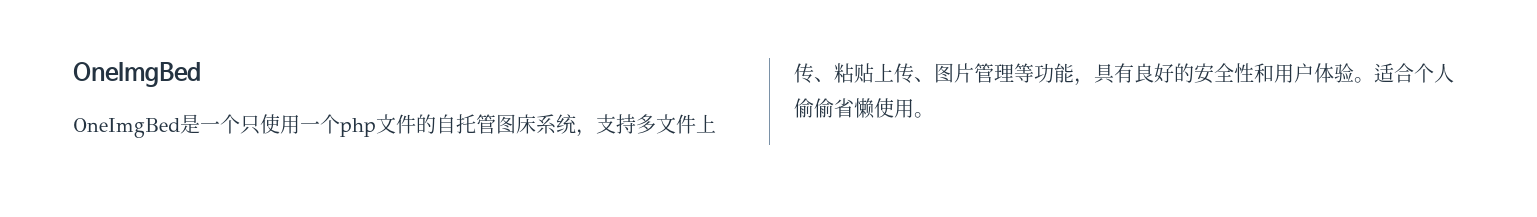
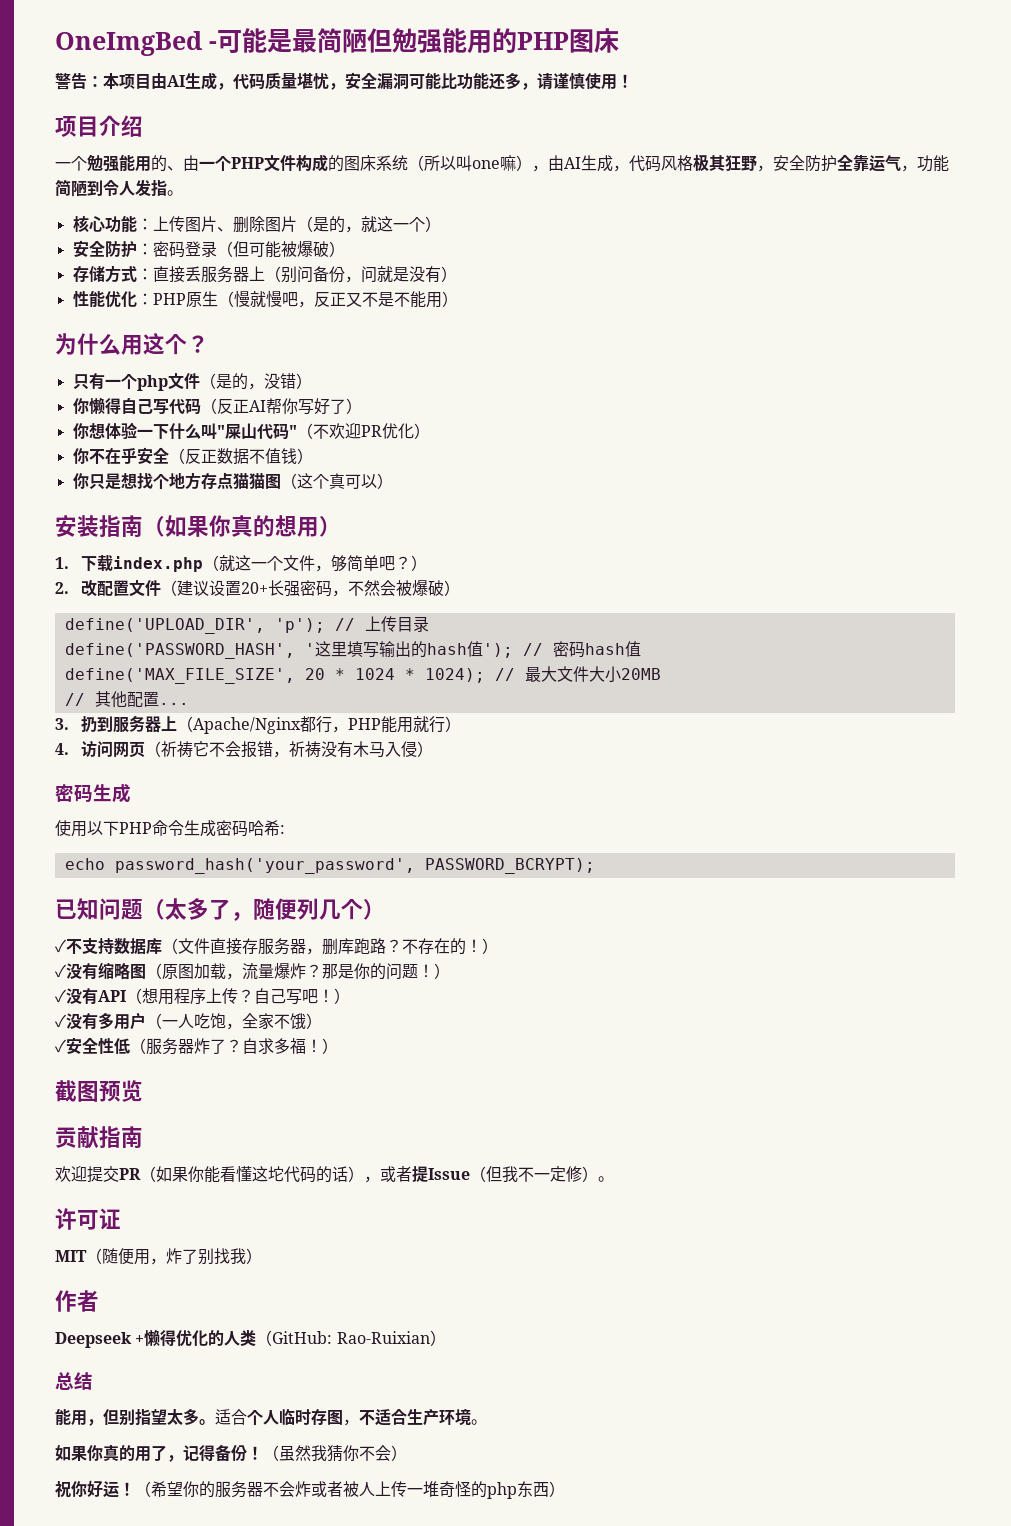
[73,62,201,87] [73,114,716,138] [794,63,1454,86] [794,98,934,119] OneImgBed // OneImgBed是一个只使用一个php文件的自托管图床系统，支持多文件上传、粘贴上传、图片管理等功能，具有良好的安全性和用户体验。适合个人偷偷省懒使用。 -> [55,28,619,56] [55,72,633,90] [55,115,143,137] [55,154,949,172] [55,179,183,197] [72,215,441,233] [72,240,345,258] [72,265,457,283] [72,290,458,308] [55,333,209,355] [72,373,312,391] [72,397,362,415] [72,422,430,440] [72,447,313,465] [72,472,393,490] [55,515,341,537] [55,554,427,572] [55,580,460,597] [64,616,429,634] [64,641,641,659] [64,666,661,684] [64,691,189,708] [55,715,461,734] [55,740,433,758] [55,783,131,803] [55,820,285,837] [64,858,595,874] [55,898,385,921] [55,937,498,955] [55,962,450,980] [55,988,350,1005] [55,1012,322,1030] [55,1037,338,1055] [55,1080,143,1102] [55,1126,143,1149] [55,1166,614,1183] [55,1208,121,1230] [55,1248,262,1265] [55,1290,99,1312] [55,1329,446,1348] [55,1372,93,1390] [55,1408,487,1426] [55,1444,407,1462] [55,1480,565,1499] OneImgBed -可能是最简陋但勉强能用的PHP图床 // 警告：本项目由AI生成，代码质量堪忧，安全漏洞可能比功能还多，请谨慎使用！ // 项目介绍 // 一个勉强能用的、由一个PHP文件构成的图床系统（所以叫one嘛），由AI生成，代码风格极其狂野，安全防护全靠运气，功能简陋到令人发指。 // 核心功能：上传图片、删除图片（是的，就这一个） // 安全防护：密码登录（但可能被爆破） // 存储方式：直接丢服务器上（别问备份，问就是没有） // 性能优化：PHP原生（慢就慢吧，反正又不是不能用） // 为什么用这个？ // 只有一个php文件（是的，没错） // 你懒得自己写代码（反正AI帮你写好了） // 你想体验一下什么叫"屎山代码"（不欢迎PR优化） // 你不在乎安全（反正数据不值钱） // 你只是想找个地方存点猫猫图（这个真可以） // 安装指南（如果你真的想用） // 1.下载index.php（就这一个文件，够简单吧？） // 2.改配置文件（建议设置20+长强密码，不然会被爆破） // define('UPLOAD_DIR', 'p'); // 上传目录 // define('PASSWORD_HASH', '这里填写输出的hash值'); // 密码hash值 // define('MAX_FILE_SIZE', 20 * 1024 * 1024); // 最大文件大小20MB // // 其他配置... // 3.扔到服务器上（Apache/Nginx都行，PHP能用就行） // 4.访问网页（祈祷它不会报错，祈祷没有木马入侵） // 密码生成 // 使用以下PHP命令生成密码哈希: // echo password_hash('your_password', PASSWORD_BCRYPT); // 已知问题（太多了，随便列几个） // ✓不支持数据库（文件直接存服务器，删库跑路？不存在的！） // ✓没有缩略图（原图加载，流量爆炸？那是你的问题！） // ✓没有API（想用程序上传？自己写吧！） // ✓没有多用户（一人吃饱，全家不饿） // ✓安全性低（服务器炸了？自求多福！） // 截图预览 // 贡献指南 // 欢迎提交PR（如果你能看懂这坨代码的话），或者提Issue（但我不一定修）。 // 许可证 // MIT（随便用，炸了别找我） // 作者 // Deepseek +懒得优化的人类（GitHub: Rao-Ruixian） // 总结 // 能用，但别指望太多。适合个人临时存图，不适合生产环境。 // 如果你真的用了，记得备份！（虽然我猜你不会） // 祝你好运！（希望你的服务器不会炸或者被人上传一堆奇怪的php东西）

